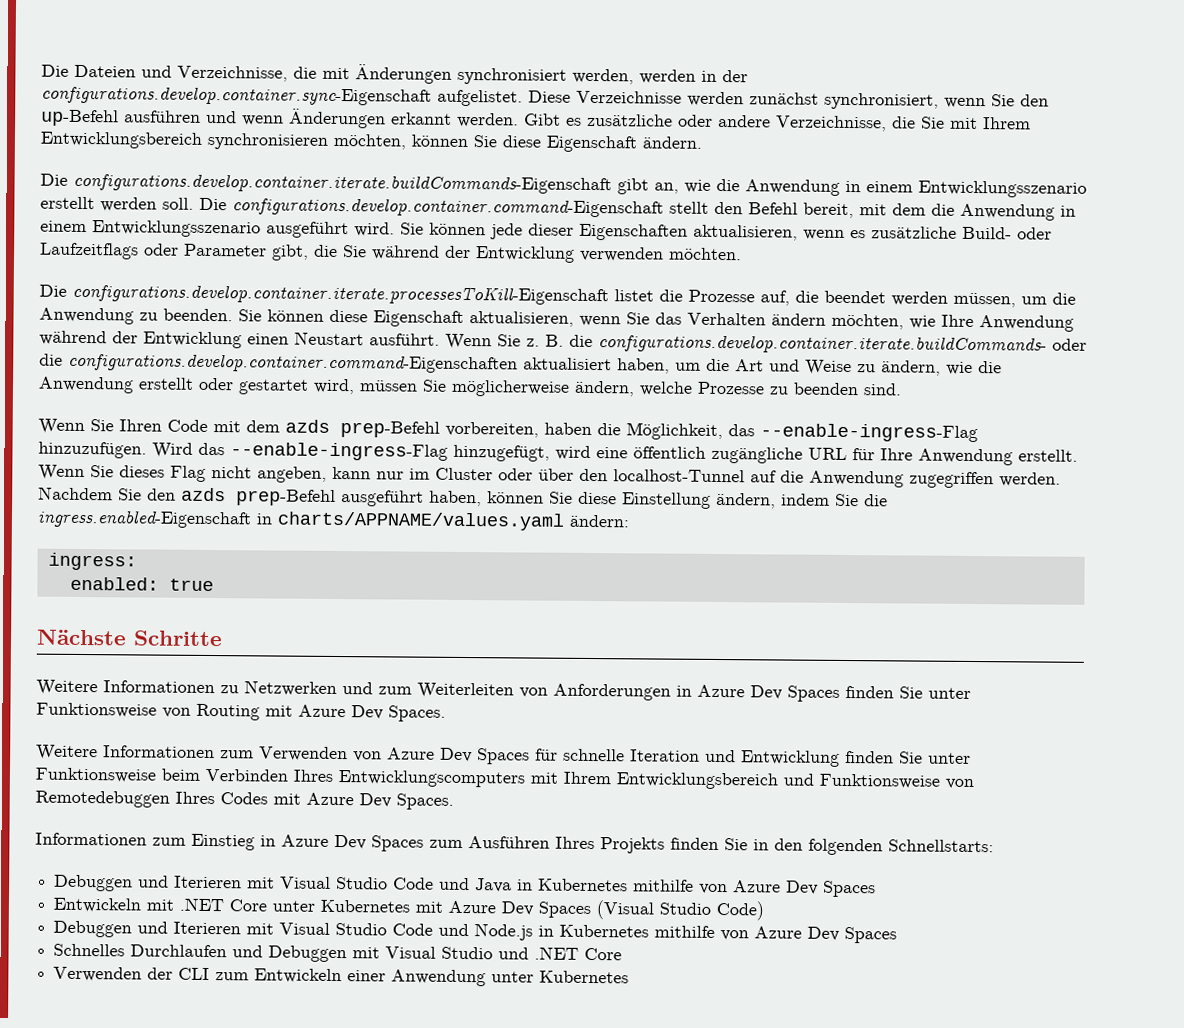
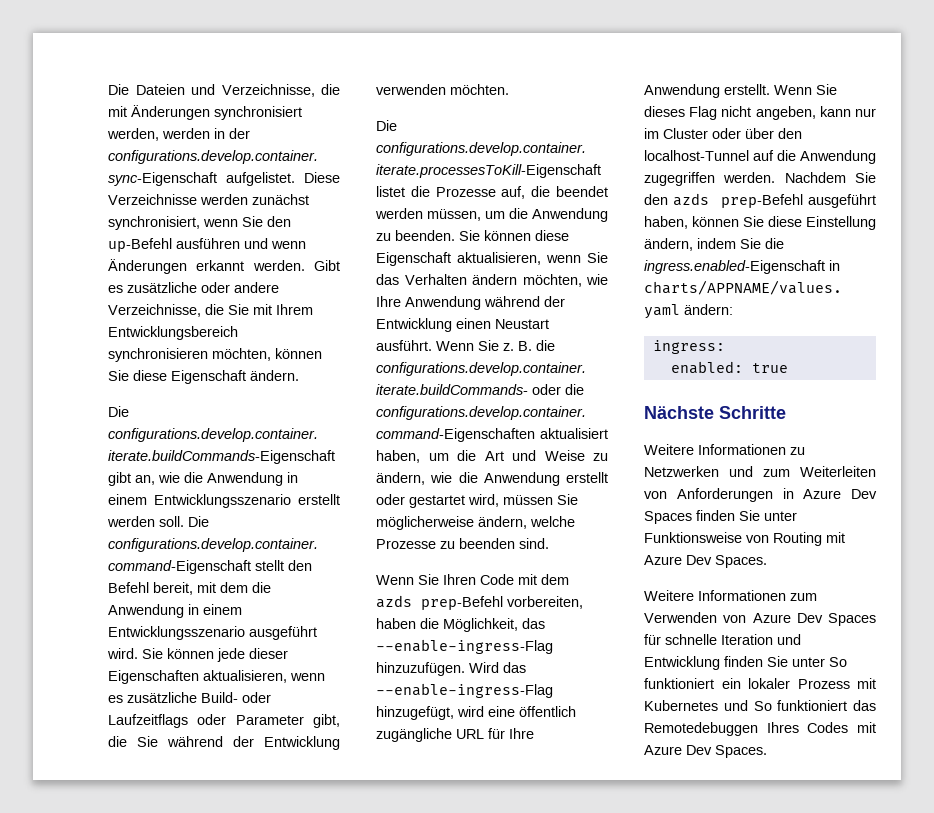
[35,767,974,790] Funktionsweise beim Verbinden Ihres Entwicklungscomputers mit Ihrem Entwicklungsbereich und Funktionsweise von -> [829,657,847,667] [644,678,876,689] [644,700,876,711] So funktioniert ein lokaler Prozess mit Kubernetes und So funktioniert das
[35,832,994,856] [54,874,877,898] [53,897,765,921] [53,920,898,944] [53,943,623,963] [53,966,630,987] // Informationen zum Einstieg in Azure Dev Spaces zum Ausführen Ihres Projekts finden Sie in den folgenden Schnellstarts: // Debuggen und Iterieren mit Visual Studio Code und Java in Kubernetes mithilfe von Azure Dev Spaces // Entwickeln mit .NET Core unter Kubernetes mit Azure Dev Spaces (Visual Studio Code) // Debuggen und Iterieren mit Visual Studio Code und Node.js in Kubernetes mithilfe von Azure Dev Spaces // Schnelles Durchlaufen und Debuggen mit Visual Studio und .NET Core // Verwenden der CLI zum Entwickeln einer Anwendung unter Kubernetes -> (767, 751) none

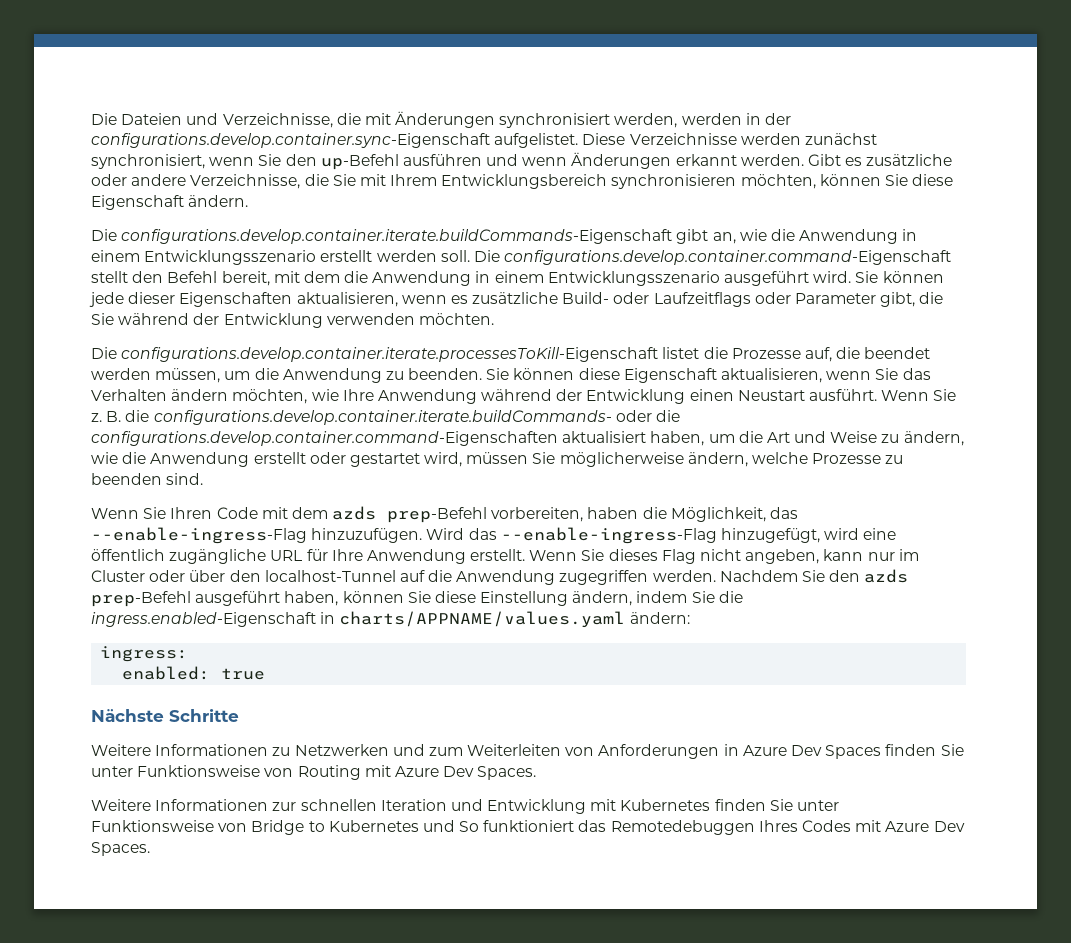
[790,593,817,601] [644,612,876,626] [644,634,717,645] zum Verwenden von Azure Dev Spaces für schnelle -> [272,799,377,811] zur schnellen
[724,656,847,667] [644,678,876,689] finden Sie unter So funktioniert ein lokaler Prozess mit -> [590,799,840,811] [91,820,325,835] mit Kubernetes finden Sie unter Funktionsweise von Bridge to

